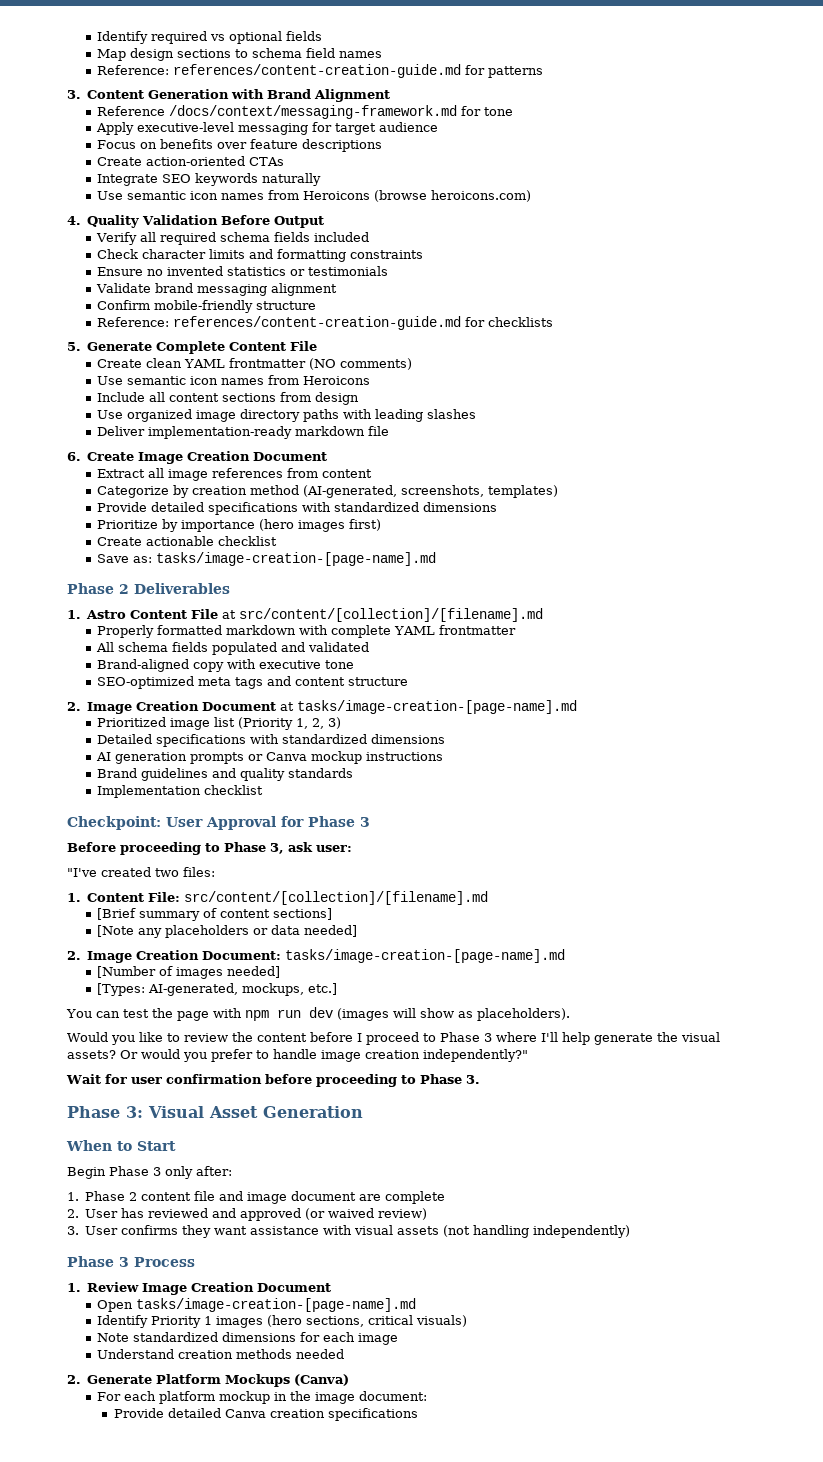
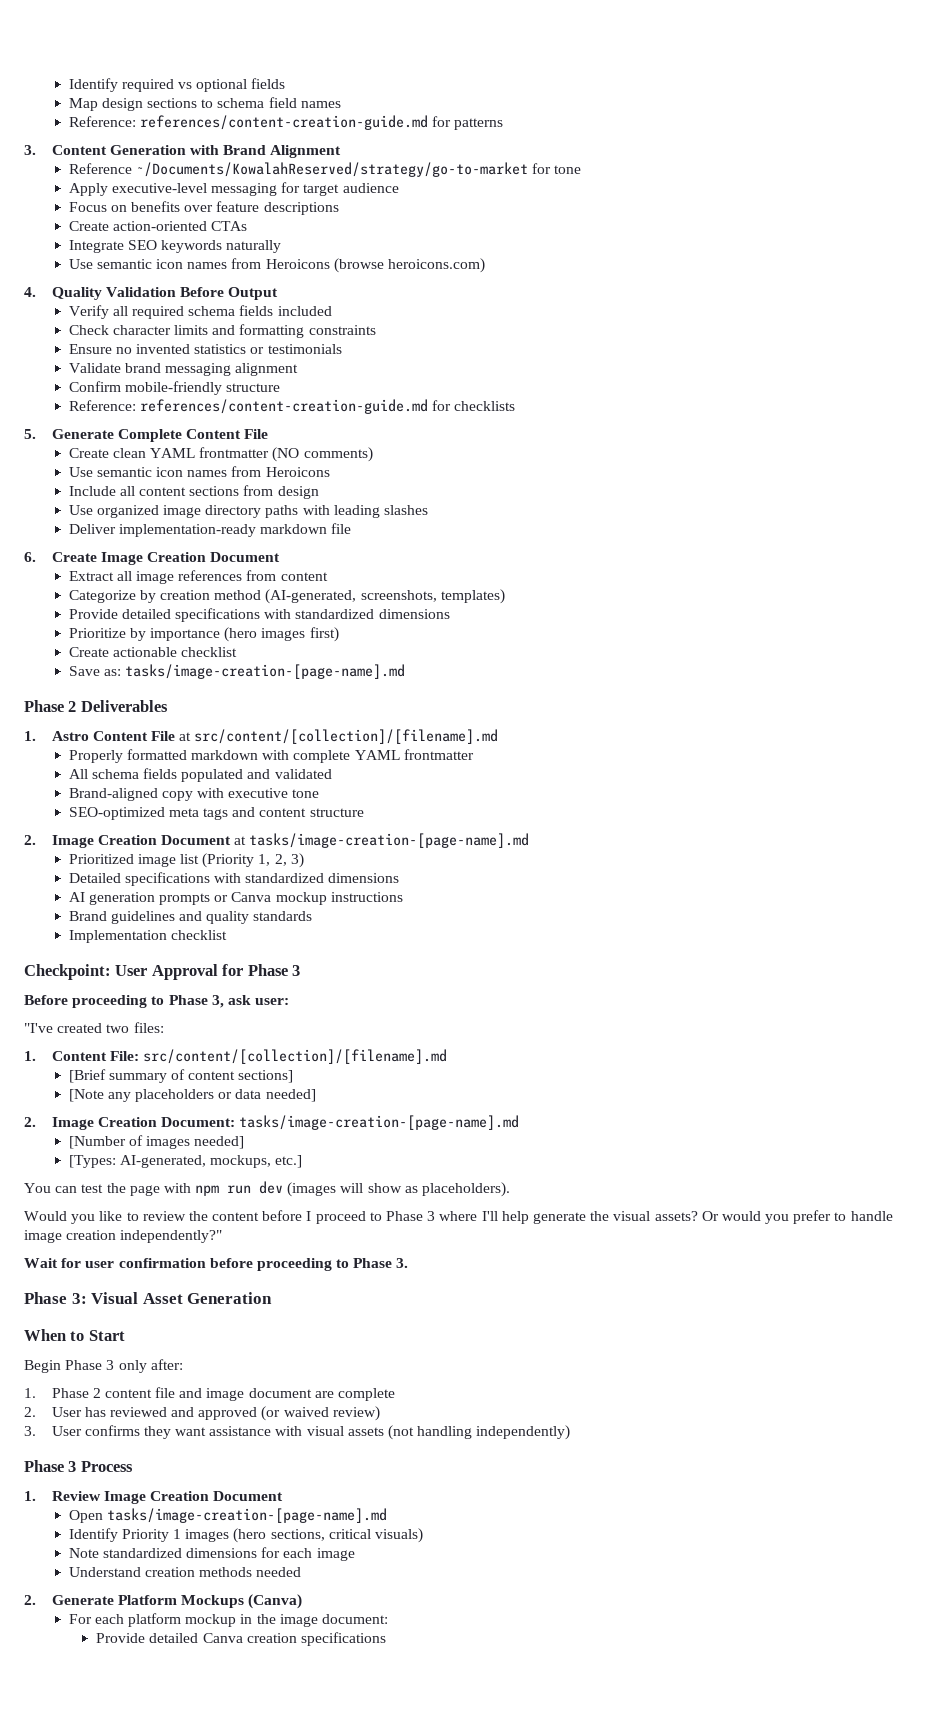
[169,105,458,119] /docs/context/messaging-framework.md -> [135,162,528,177] ~/Documents/KowalahReserved/strategy/go-to-market

